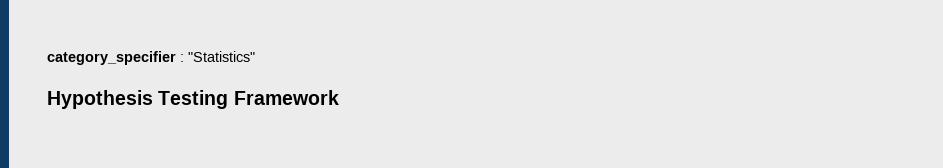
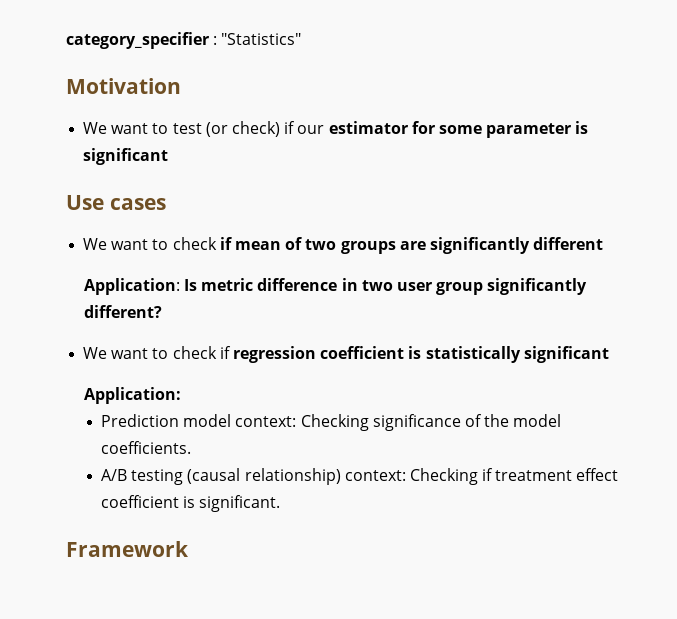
[47,90,229,109] Hypothesis Testing -> [66,78,181,94] [83,121,589,138] [83,148,169,165] [66,195,166,210] [83,237,604,254] [83,278,588,295] [83,305,162,318] [83,346,609,363] [83,387,181,404] [100,414,562,431] [100,441,191,454] [100,468,619,485] [100,495,281,512] Motivation // We want to test (or check) if our estimator for some parameter is significant // Use cases // We want to check if mean of two groups are significantly different // Application: Is metric difference in two user group significantly different? // We want to check if regression coefficient is statistically significant // Application: // Prediction model context: Checking significance of the model coefficients. // A/B testing (causal relationship) context: Checking if treatment effect coefficient is significant. //

